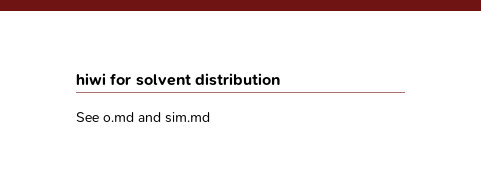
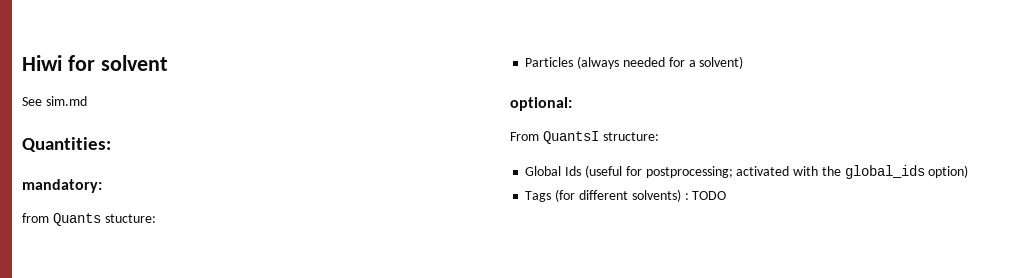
[76,73,106,85] hiwi -> [22,55,62,71] Hiwi
[194,73,280,86] distribution -> (168, 63) none
[103,112,161,122] o.md and -> (42, 101) none
(210, 117) none -> [22,137,111,152] [22,179,102,193] [22,213,156,226] [525,56,744,69] [510,97,572,111] [510,131,659,144] [525,165,969,179] [525,189,727,202] // Quantities: // mandatory: // from Quants stucture: // Particles (always needed for a solvent) // optional: // From QuantsI structure: // Global Ids (useful for postprocessing; activated with the global_ids option) // Tags (for different solvents) : TODO

